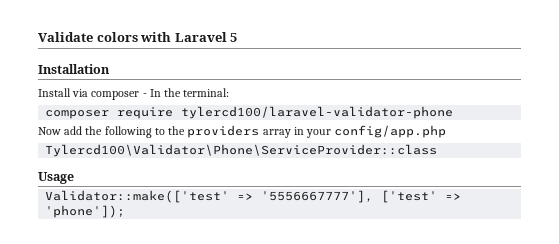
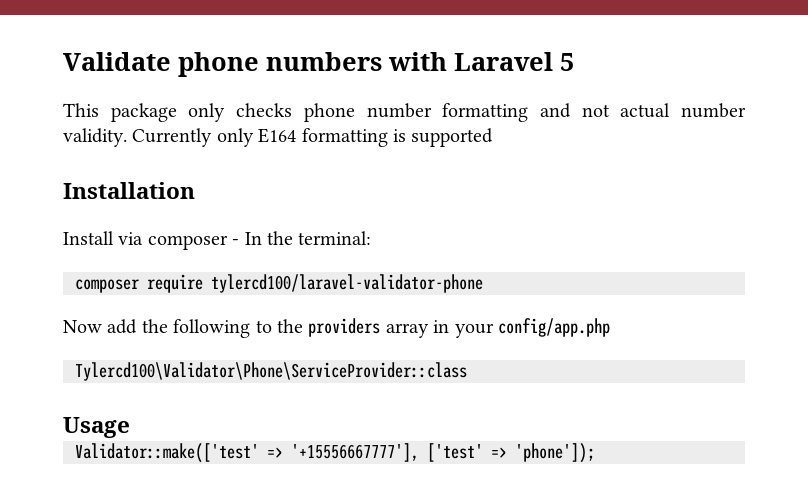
[96,32,138,42] colors -> [178,52,382,77] phone numbers
(238, 37) none -> [63,103,746,122] [63,128,494,147] // This package only checks phone number formatting and not actual number validity. Currently only E164 formatting is supported
[261,190,374,203] '5556667777'], -> [291,443,419,462] '+15556667777'],

